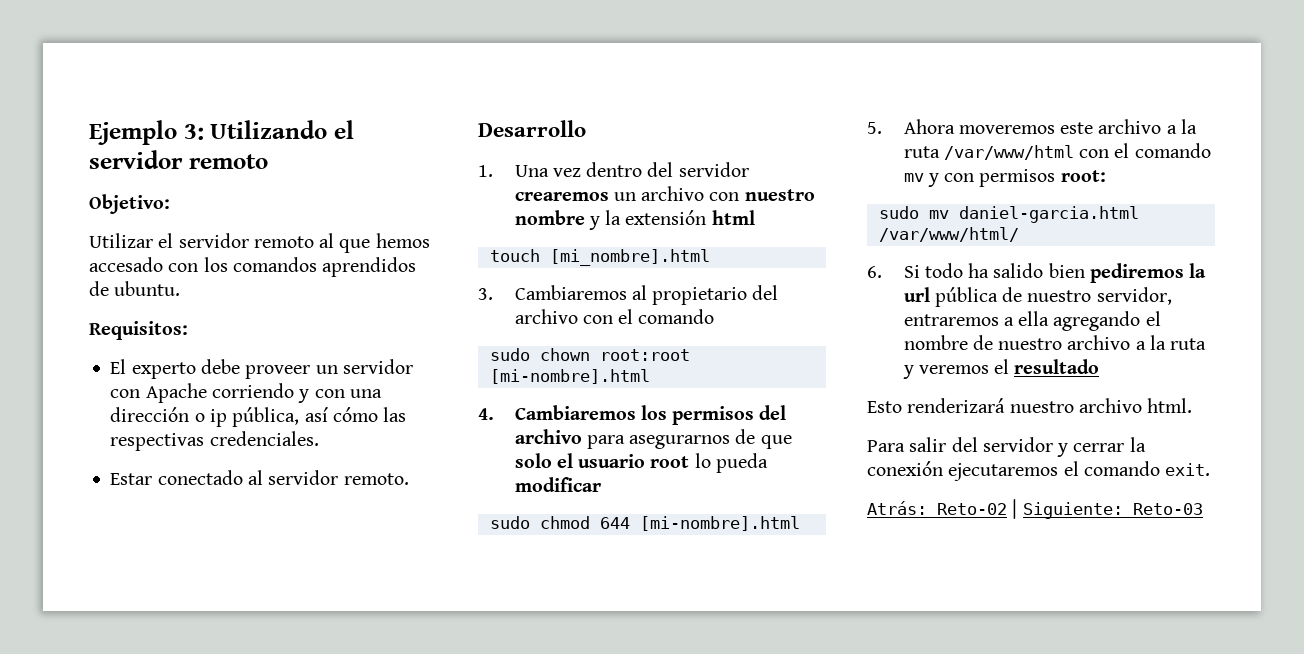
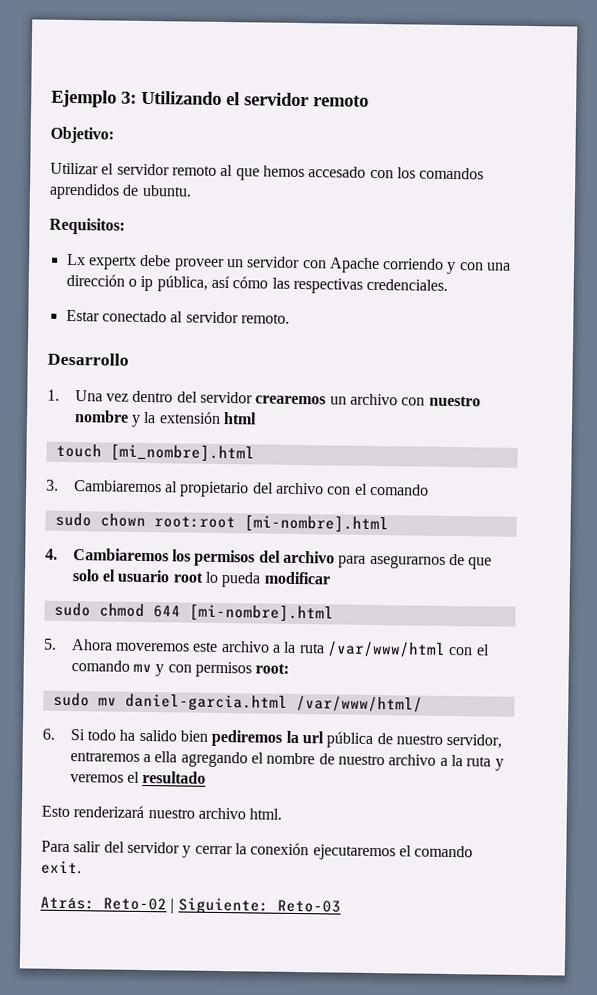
[110,359,196,379] El experto -> [66,253,137,270] Lx expertx

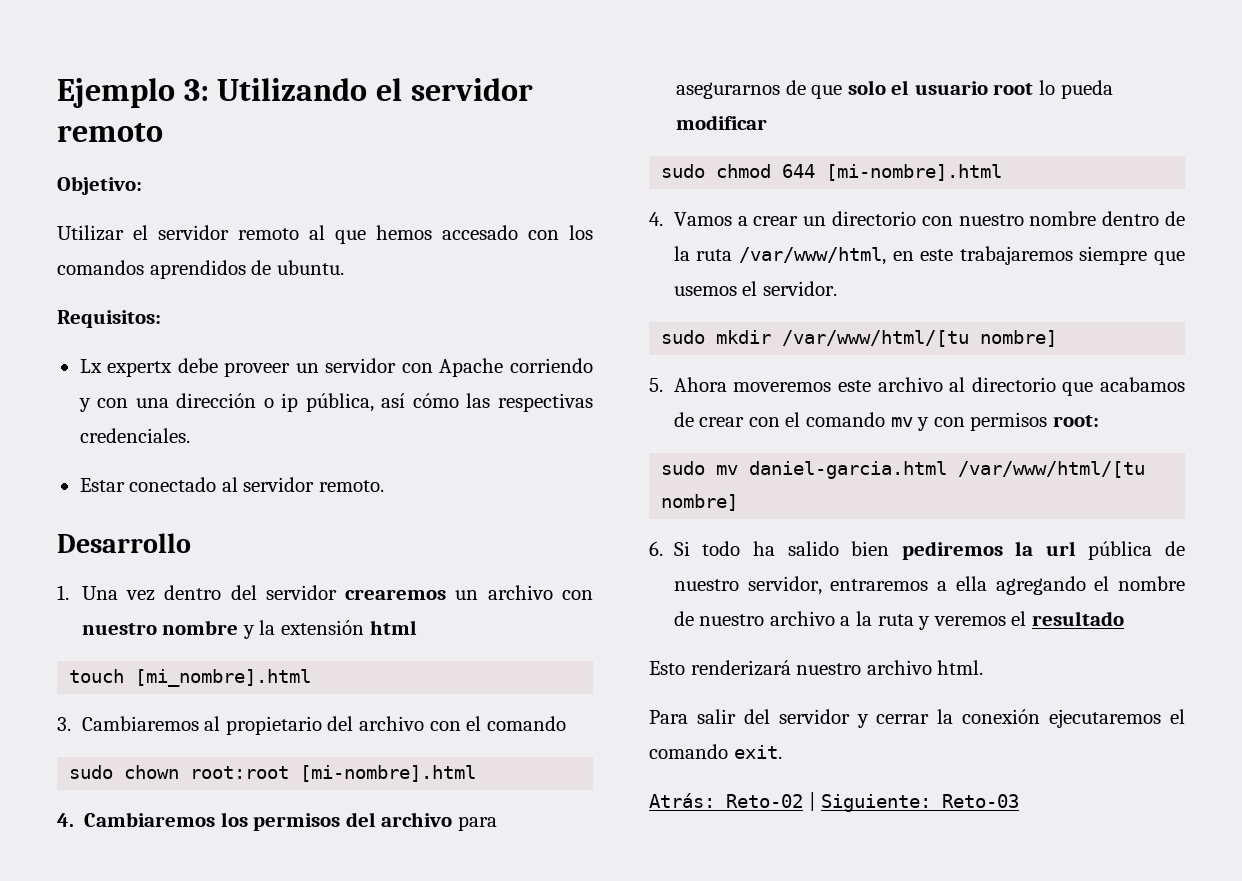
[43,638,446,658] 5. Ahora moveremos este archivo a la ruta /var/www/html -> [649,211,1185,226] [673,246,1185,265] [673,281,837,296] [661,330,1058,347] [649,377,1185,396] [673,412,745,427] 4. Vamos a crear un directorio con nuestro nombre dentro de la ruta /var/www/html, en este trabajaremos siempre que usemos el servidor. // sudo mkdir /var/www/html/[tu nombre] // 5. Ahora moveremos este archivo al directorio que acabamos de crear
[295,695,423,713] /var/www/html/ -> [958,461,1146,478] [661,494,739,511] /var/www/html/[tu nombre]

